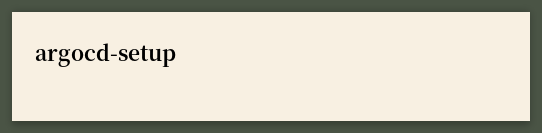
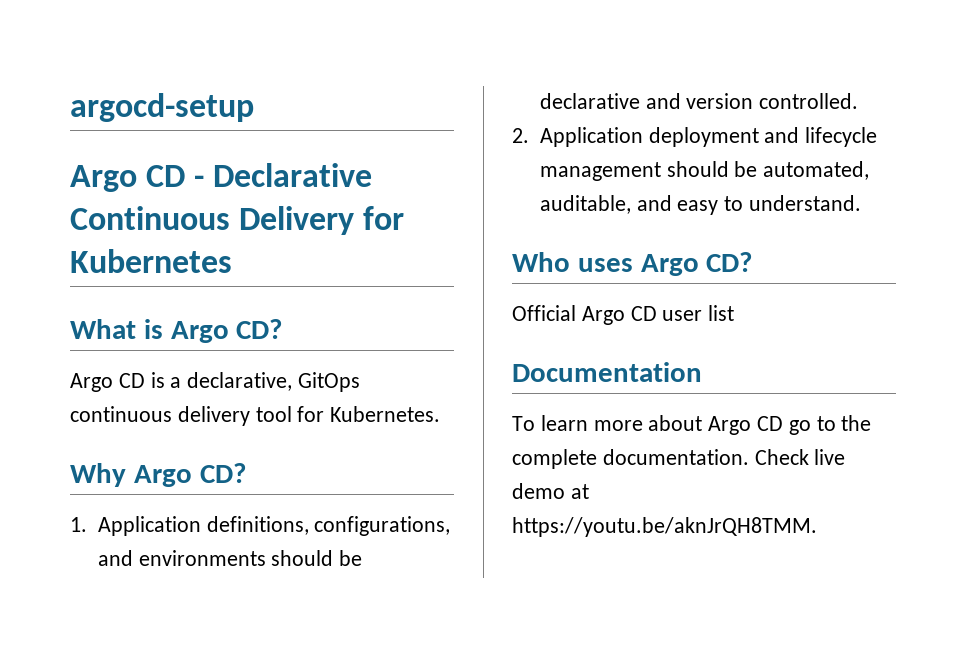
(176, 55) none -> [70,163,373,192] [70,206,405,235] [70,249,232,273] [70,319,283,343] [70,372,361,392] [70,406,441,426] [70,463,246,487] [70,516,451,536] [97,550,363,566] [539,93,859,109] [512,127,878,147] [539,161,870,181] [539,195,861,215] [512,252,753,276] [512,305,735,325] [512,362,702,382] [512,415,872,435] [512,449,846,469] [512,483,589,499] [512,517,817,537] // Argo CD - Declarative Continuous Delivery for Kubernetes // What is Argo CD? // Argo CD is a declarative, GitOps continuous delivery tool for Kubernetes. // Why Argo CD? // 1. Application definitions, configurations, and environments should be declarative and version controlled. // 2. Application deployment and lifecycle management should be automated, auditable, and easy to understand. // Who uses Argo CD? // Official Argo CD user list // Documentation // To learn more about Argo CD go to the complete documentation. Check live demo at https://youtu.be/aknJrQH8TMM.

